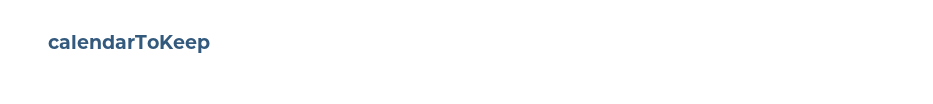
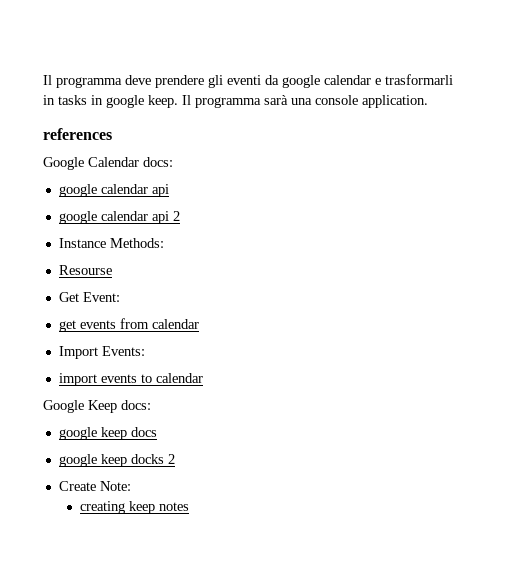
[48,35,210,53] calendarToKeep -> [43,74,453,88] [43,95,428,108] [43,128,112,140] [43,157,173,170] [58,184,169,197] [58,211,180,224] [58,238,164,248] [58,265,112,275] [58,292,120,302] [58,318,199,332] [58,346,145,359] [58,373,203,386] [43,400,151,413] [58,427,157,440] [58,454,175,467] [58,481,131,491] [80,501,190,514] Il programma deve prendere gli eventi da google calendar e trasformarli in tasks in google keep. Il programma sarà una console application. // references // Google Calendar docs: // google calendar api // google calendar api 2 // Instance Methods: // Resourse // Get Event: // get events from calendar // Import Events: // import events to calendar // Google Keep docs: // google keep docs // google keep docks 2 // Create Note: // creating keep notes

